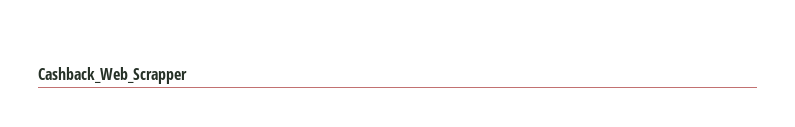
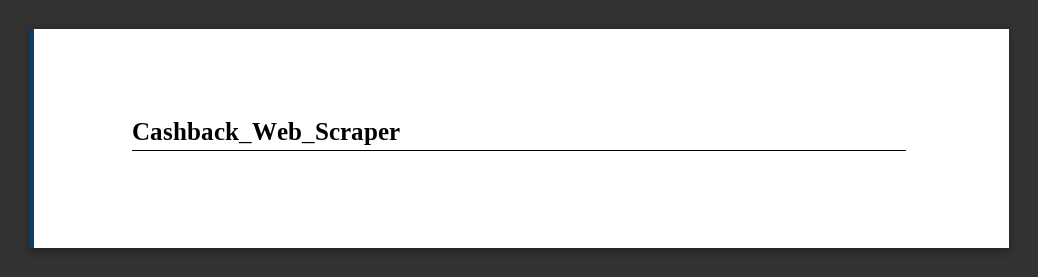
[38,67,187,84] Cashback_Web_Scrapper -> [132,122,400,145] Cashback_Web_Scraper

